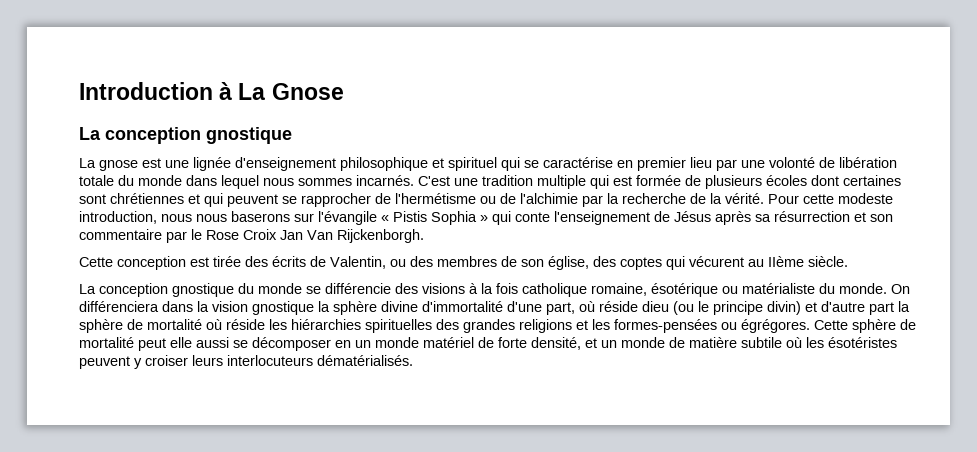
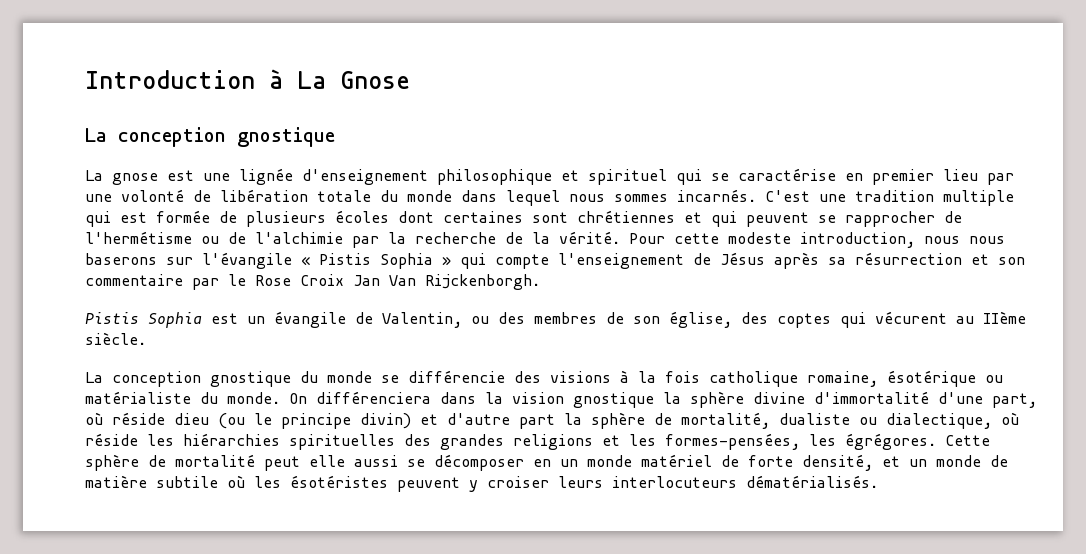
[515,212,550,222] conte -> [495,254,549,269] compte
[79,256,306,270] Cette conception est tirée des écrits -> [85,311,346,328] Pistis Sophia est un évangile
[147,319,202,330] mortalité -> [681,412,992,429] mortalité, dualiste ou dialectique,
[614,319,737,333] formes-pensées ou -> [665,433,836,450] formes-pensées, les

